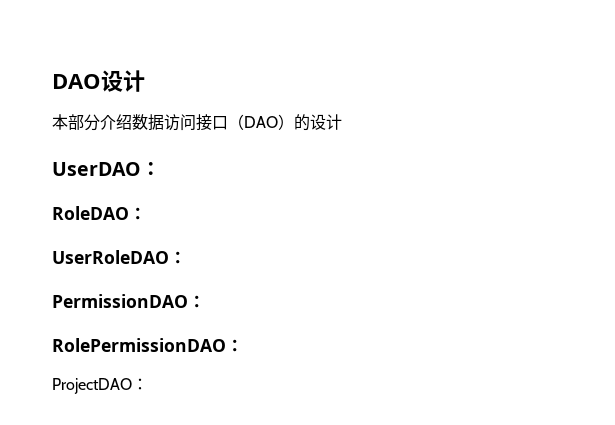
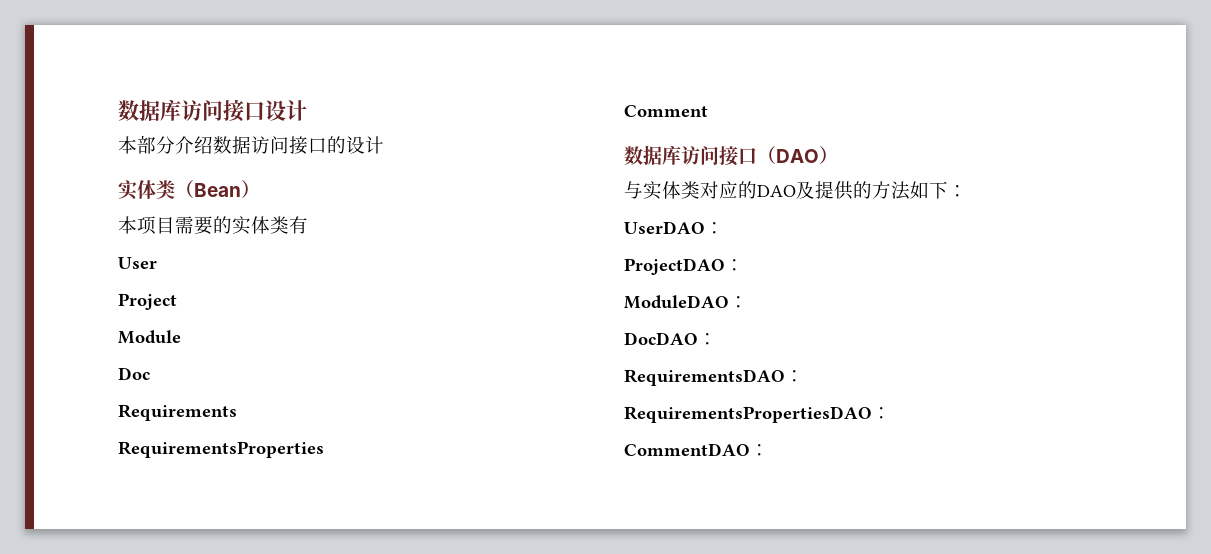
[52,74,101,89] DAO -> [118,99,265,122] 数据库访问接口
[228,114,294,130] （DAO） -> (327, 145) none
[52,162,161,176] [52,206,147,220] [52,250,187,264] [52,294,206,308] [52,338,244,352] [52,378,132,394] UserDAO： // RoleDAO： // UserRoleDAO： // PermissionDAO： // RolePermissionDAO： // ProjectDAO -> [118,180,260,200] [118,216,308,235] [118,257,157,269] [118,293,177,310] [118,330,181,344] [118,367,150,380] [118,404,237,421] [118,441,324,458] [624,105,708,117] [624,145,838,166] [624,181,967,200] [624,221,724,234] [624,258,744,275] [624,295,748,309] [624,332,717,345] [624,369,804,386] [624,406,891,423] [624,443,750,456] 实体类（Bean） // 本项目需要的实体类有 // User // Project // Module // Doc // Requirements // RequirementsProperties // Comment // 数据库访问接口（DAO） // 与实体类对应的DAO及提供的方法如下： // UserDAO： // ProjectDAO： // ModuleDAO： // DocDAO： // RequirementsDAO： // RequirementsPropertiesDAO： // CommentDAO

